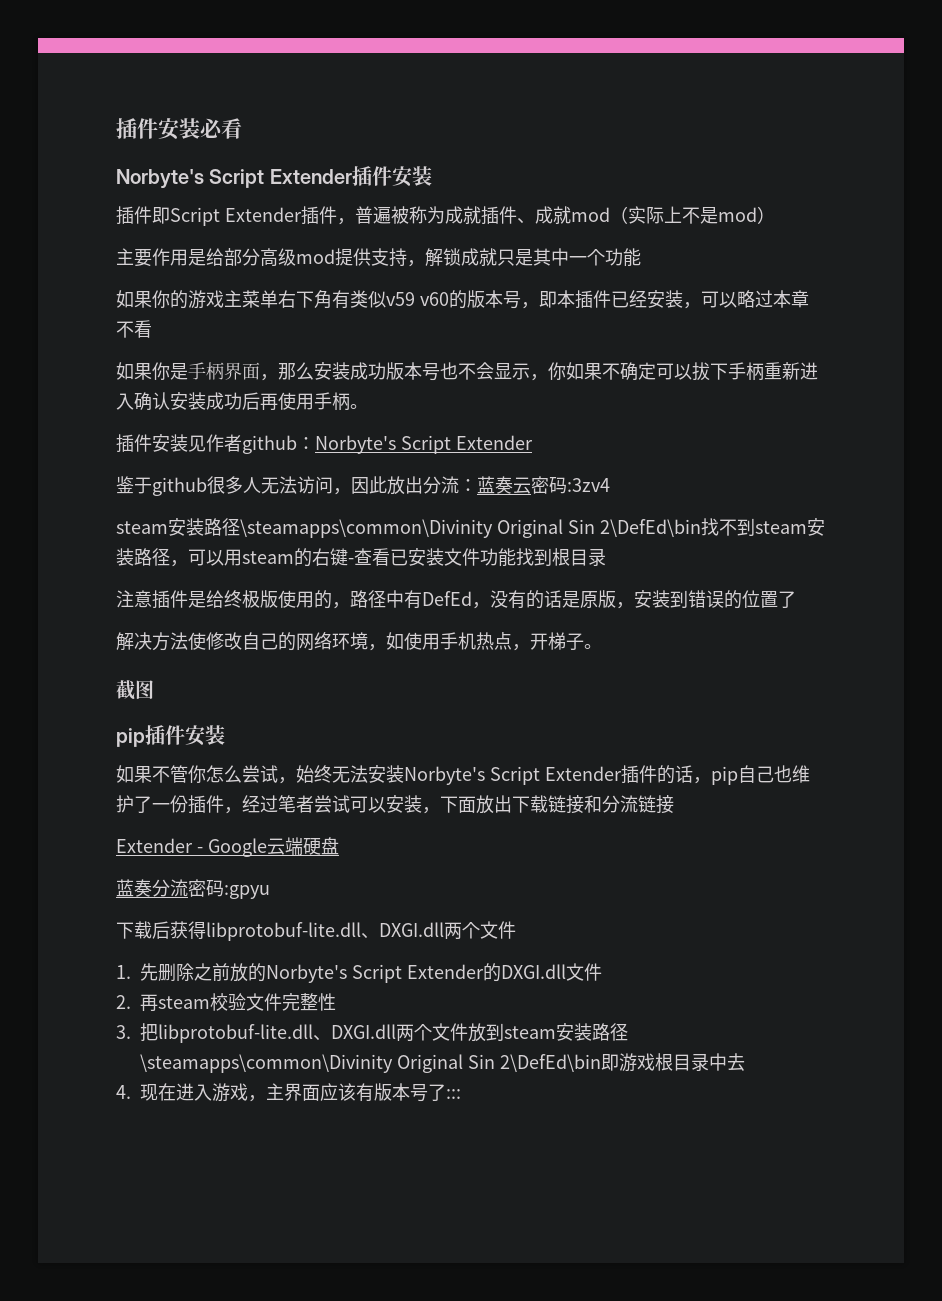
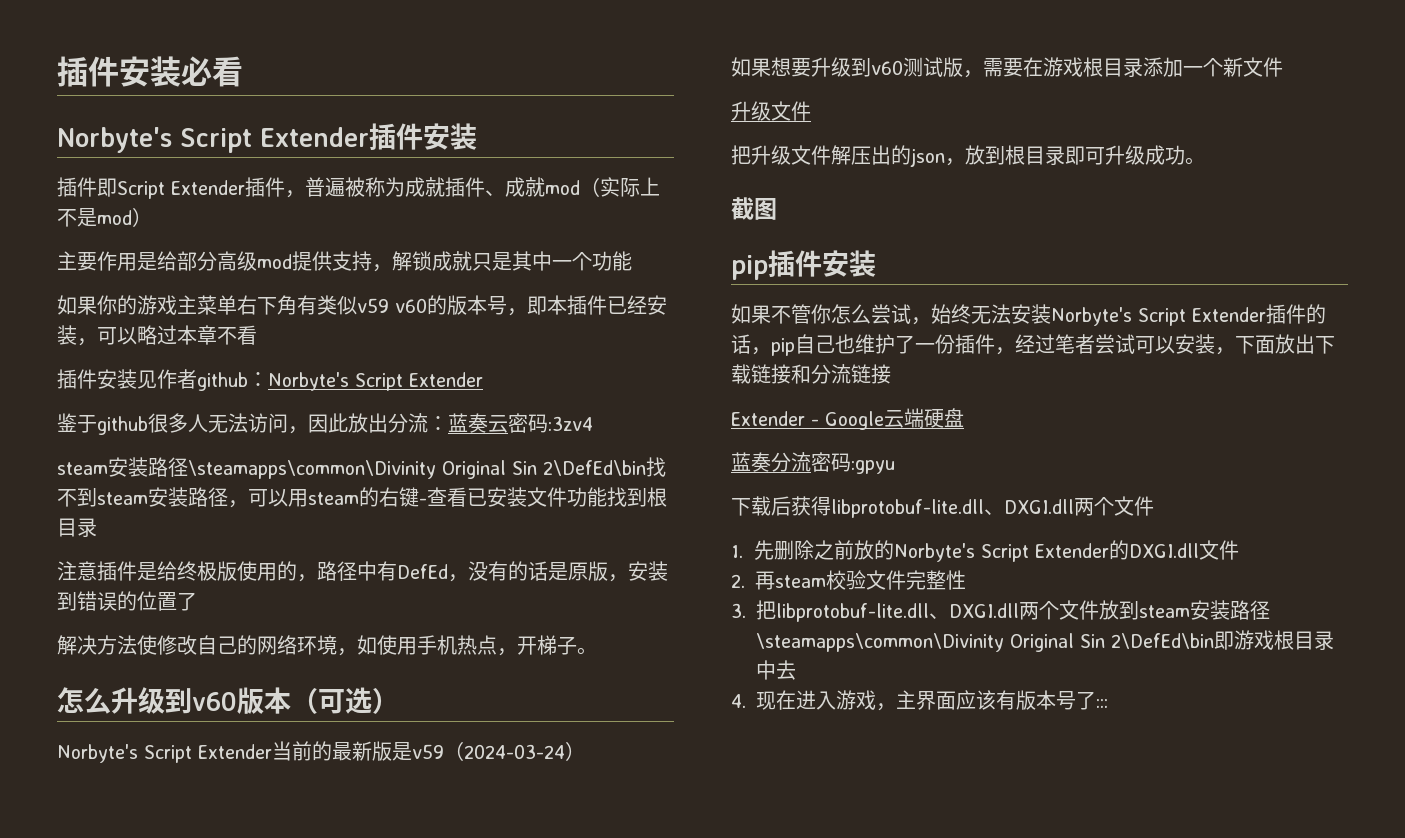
[116,362,818,381] [116,392,368,411] // 如果你是手柄界面，那么安装成功版本号也不会显示，你如果不确定可以拔下手柄重新进入确认安装成功后再使用手柄。 -> (257, 335) none
(602, 646) none -> [57,687,399,714] [57,741,585,763] [731,57,1283,78] [731,101,811,121] [731,145,1205,167] // 怎么升级到v60版本（可选） // Norbyte's Script Extender当前的最新版是v59（2024-03-24） // 如果想要升级到v60测试版，需要在游戏根目录添加一个新文件 // 升级文件 // 把升级文件解压出的json，放到根目录即可升级成功。

